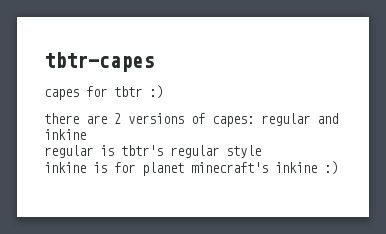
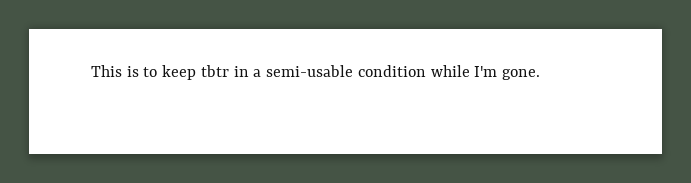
[44,52,154,72] [44,85,163,100] [44,113,338,127] [44,129,86,140] [44,145,261,158] [44,161,338,176] tbtr-capes // capes for tbtr :) // there are 2 versions of capes: regular and inkine // regular is tbtr's regular style // inkine is for planet minecraft's inkine :) -> [91,65,540,80] This is to keep tbtr in a semi-usable condition while I'm gone.

